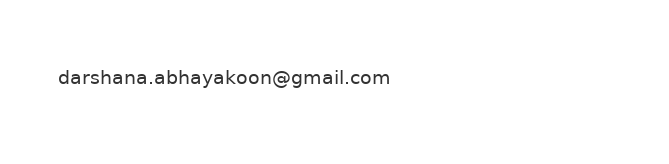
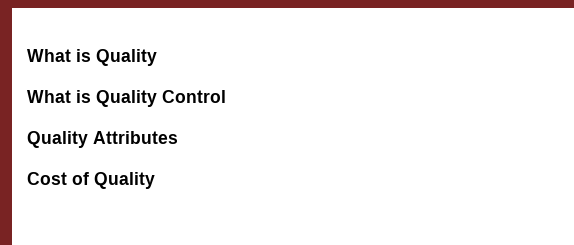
[58,70,391,88] darshana.abhayakoon@gmail.com -> [27,49,157,66] [27,90,226,107] [27,131,178,148] [27,172,155,189] What is Quality // What is Quality Control // Quality Attributes // Cost of Quality

